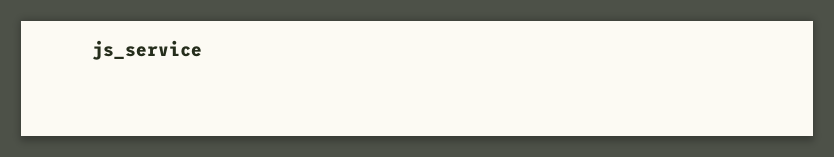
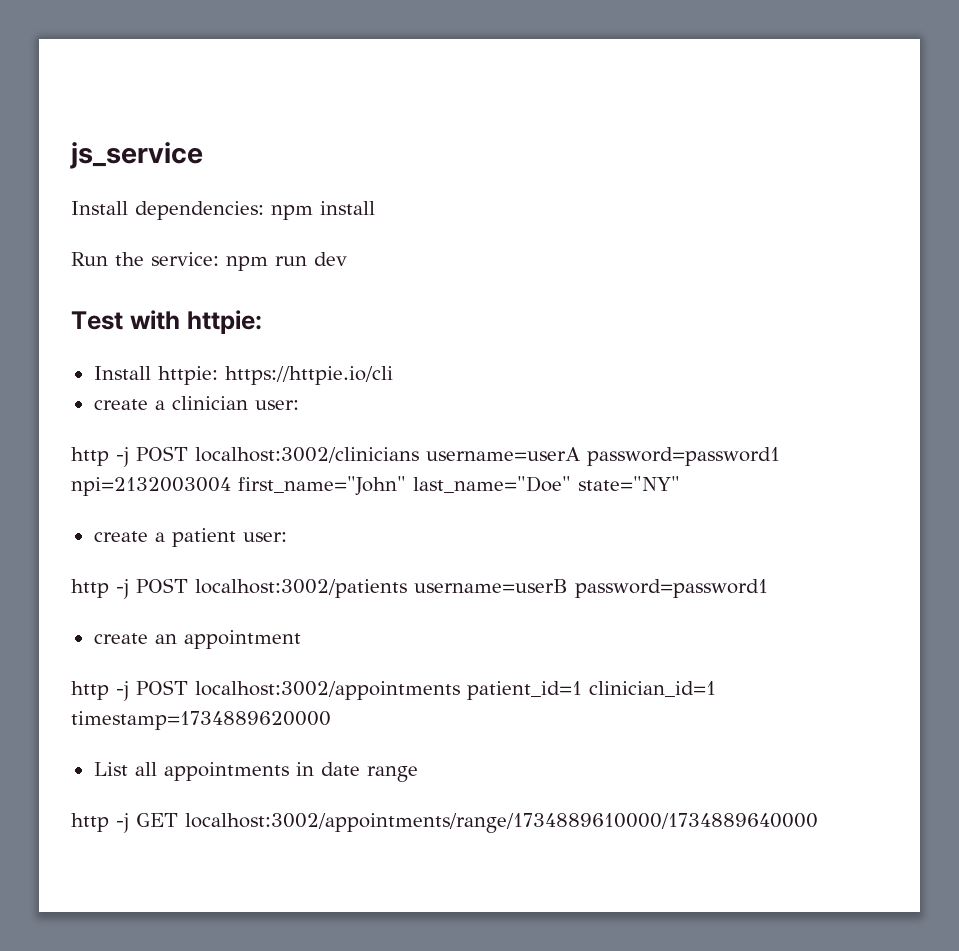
(202, 50) none -> [71,201,375,220] [71,252,347,271] [71,310,262,334] [93,366,393,385] [93,396,299,410] [71,446,780,467] [71,476,680,496] [93,528,287,547] [71,578,768,599] [93,630,301,649] [71,680,716,701] [71,711,331,730] [93,762,418,782] [71,813,818,833] // Install dependencies: npm install // Run the service: npm run dev // Test with httpie: // Install httpie: https://httpie.io/cli // create a clinician user: // http -j POST localhost:3002/clinicians username=userA password=password1 npi=2132003004 first_name="John" last_name="Doe" state="NY" // create a patient user: // http -j POST localhost:3002/patients username=userB password=password1 // create an appointment // http -j POST localhost:3002/appointments patient_id=1 clinician_id=1 timestamp=1734889620000 // List all appointments in date range // http -j GET localhost:3002/appointments/range/1734889610000/1734889640000

